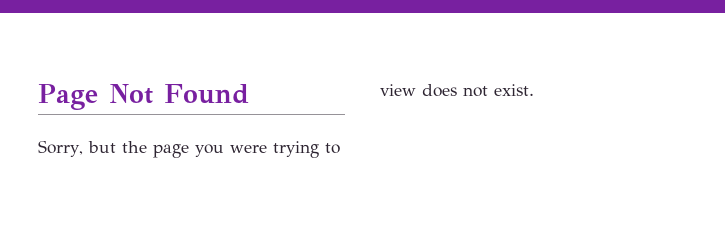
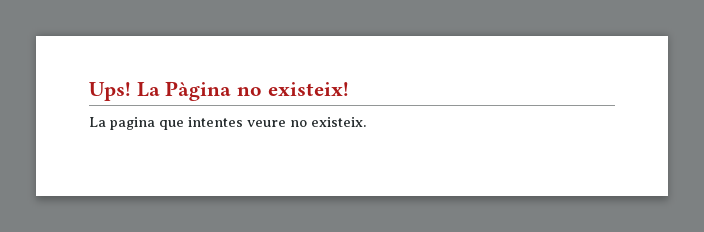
[38,84,249,110] [38,140,340,158] [380,84,534,97] Page Not Found // Sorry, but the page you were trying to view does not exist. -> [89,81,349,101] [89,117,366,130] Ups! La Pàgina no existeix! // La pagina que intentes veure no existeix.

